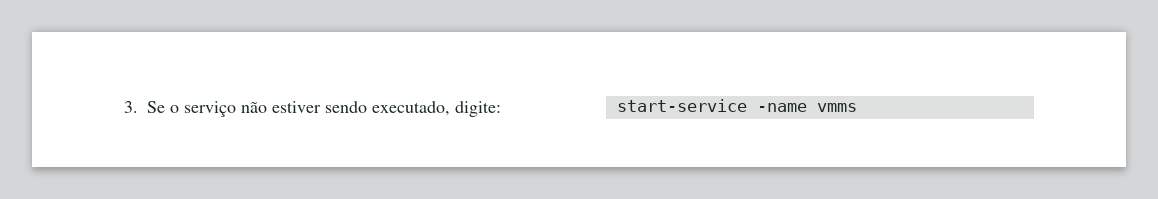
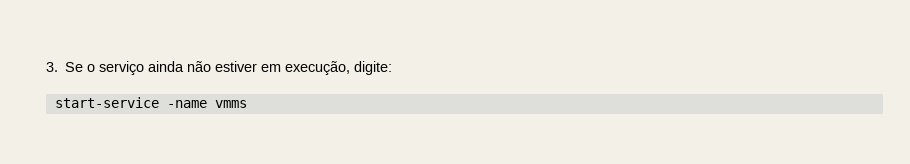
(236, 109) none -> [148,61,185,72] ainda
[325,101,450,116] sendo executado, -> [261,61,351,75] em execução,

